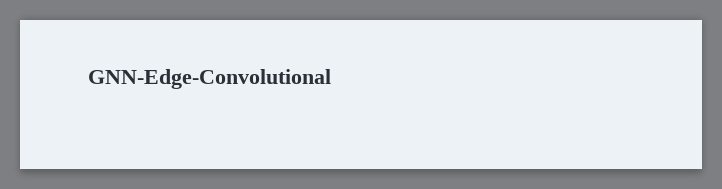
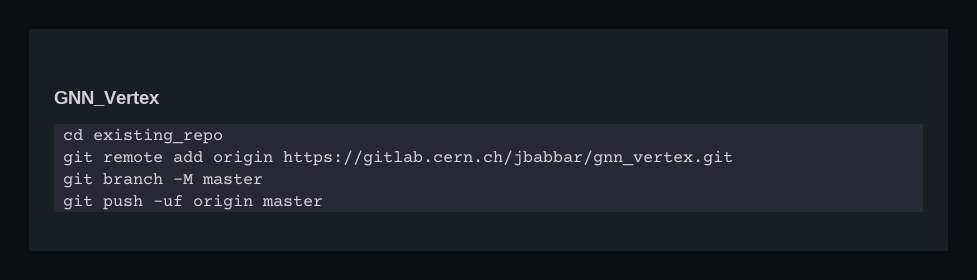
[88,69,331,89] GNN-Edge-Convolutional -> [54,91,160,106] [62,128,223,144] [62,150,733,166] [62,172,263,188] [62,194,323,210] GNN_Vertex // cd existing_repo // git remote add origin https://gitlab.cern.ch/jbabbar/gnn_vertex.git // git branch -M master // git push -uf origin master

